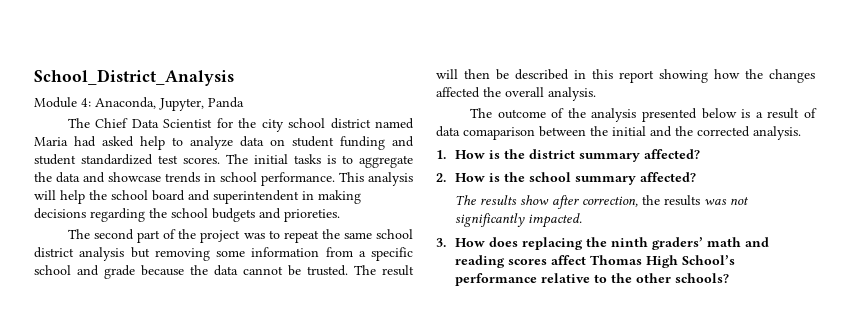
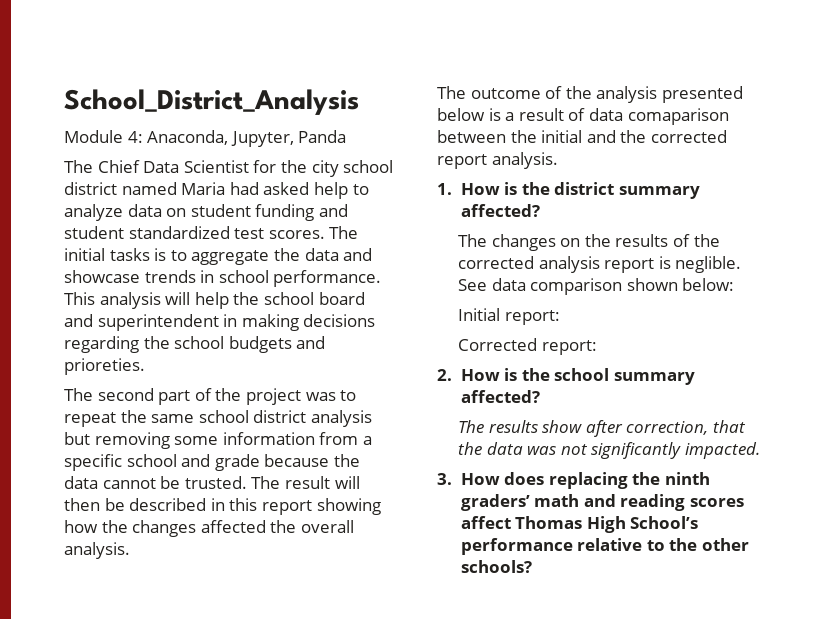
(750, 131) none -> [437,154,487,169] report
(700, 154) none -> [458,234,720,251] [458,256,742,273] [458,278,735,295] [458,308,560,325] [458,338,597,355] // The changes on the results of the corrected analysis report is neglible. See data comparison shown below: // Initial report: // Corrected report:
[641,195,700,206] the results -> [712,420,746,433] [458,442,523,455] that the data

